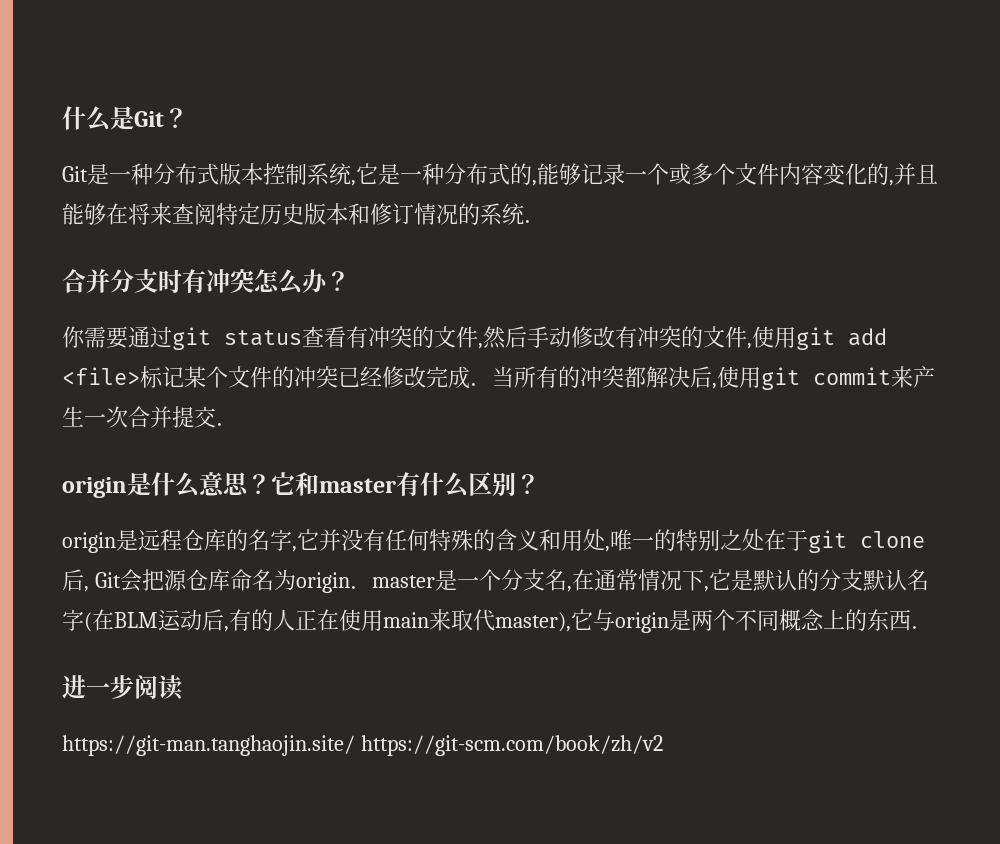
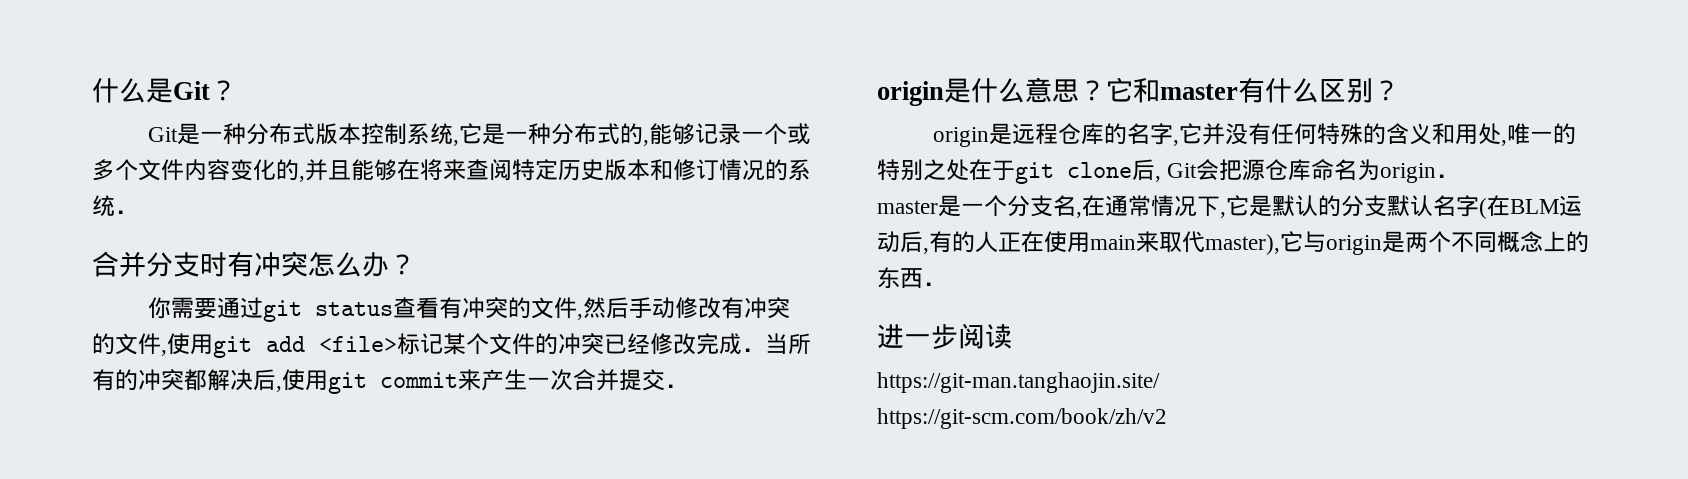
(372, 587) none -> (1460, 176) //
(355, 745) none -> (1160, 382) //

